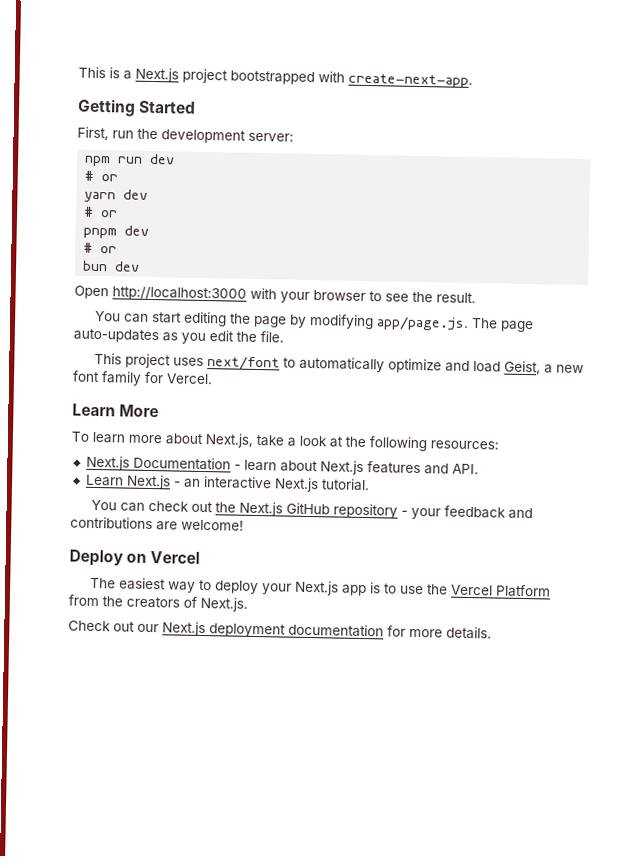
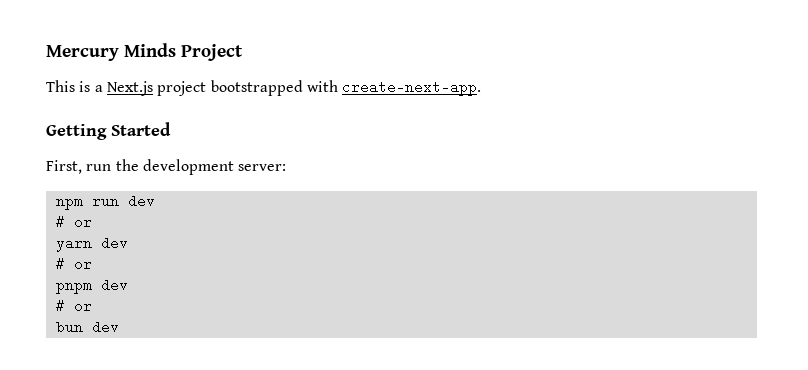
(78, 72) none -> [46,43,243,61] Mercury Minds Project //
[74,285,476,304] [94,310,534,333] [73,328,284,345] [93,352,584,375] [72,370,213,386] [72,403,160,418] [71,431,499,452] [85,455,479,475] [84,474,370,493] [90,499,533,520] [70,516,244,531] [69,549,201,567] [89,577,551,598] [68,594,248,612] [68,620,492,640] // Open http://localhost:3000 with your browser to see the result. // You can start editing the page by modifying app/page.js. The page auto-updates as you edit the file. // This project uses next/font to automatically optimize and load Geist, a new font family for Vercel. // Learn More // To learn more about Next.js, take a look at the following resources: // Next.js Documentation - learn about Next.js features and API. // Learn Next.js - an interactive Next.js tutorial. // You can check out the Next.js GitHub repository - your feedback and contributions are welcome! // Deploy on Vercel // The easiest way to deploy your Next.js app is to use the Vercel Platform from the creators of Next.js. // Check out our Next.js deployment documentation for more details. -> (119, 327) none

